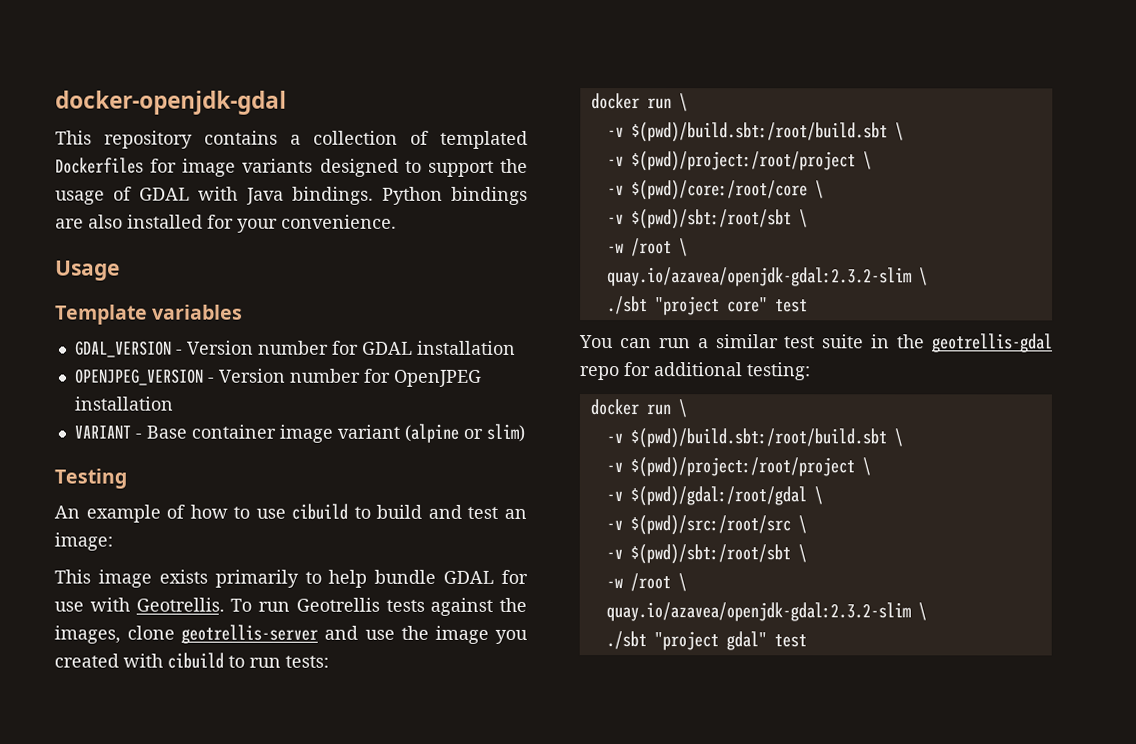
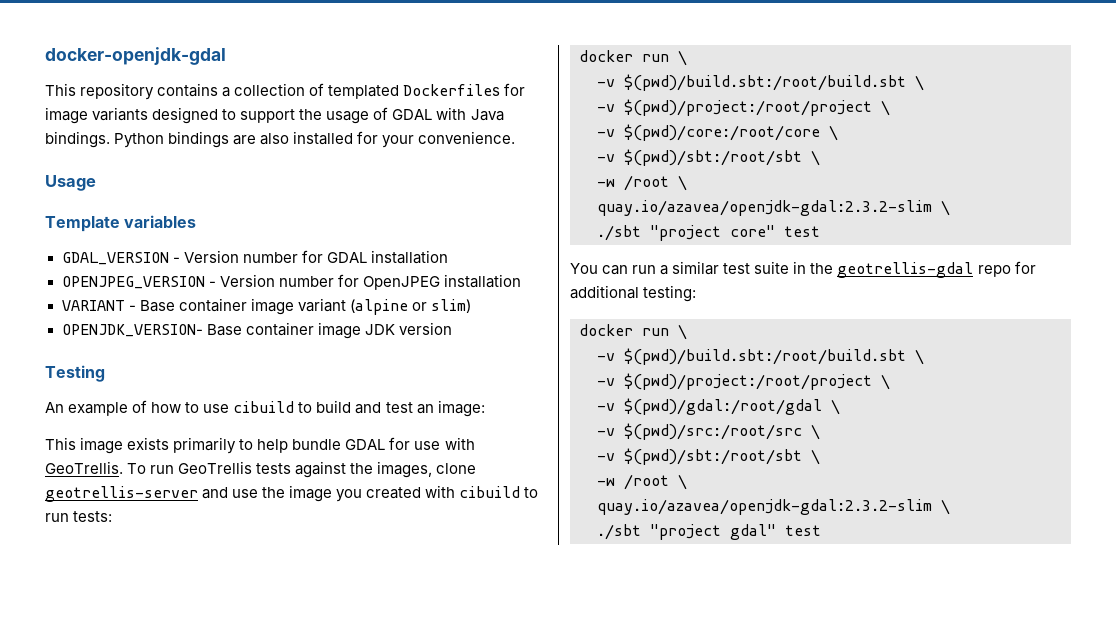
(525, 432) none -> [61,322,452,339] // OPENJDK_VERSION- Base container image JDK version
[135,597,225,612] Geotrellis. -> [45,461,123,474] GeoTrellis.
[295,597,380,612] Geotrellis -> [178,461,253,474] GeoTrellis

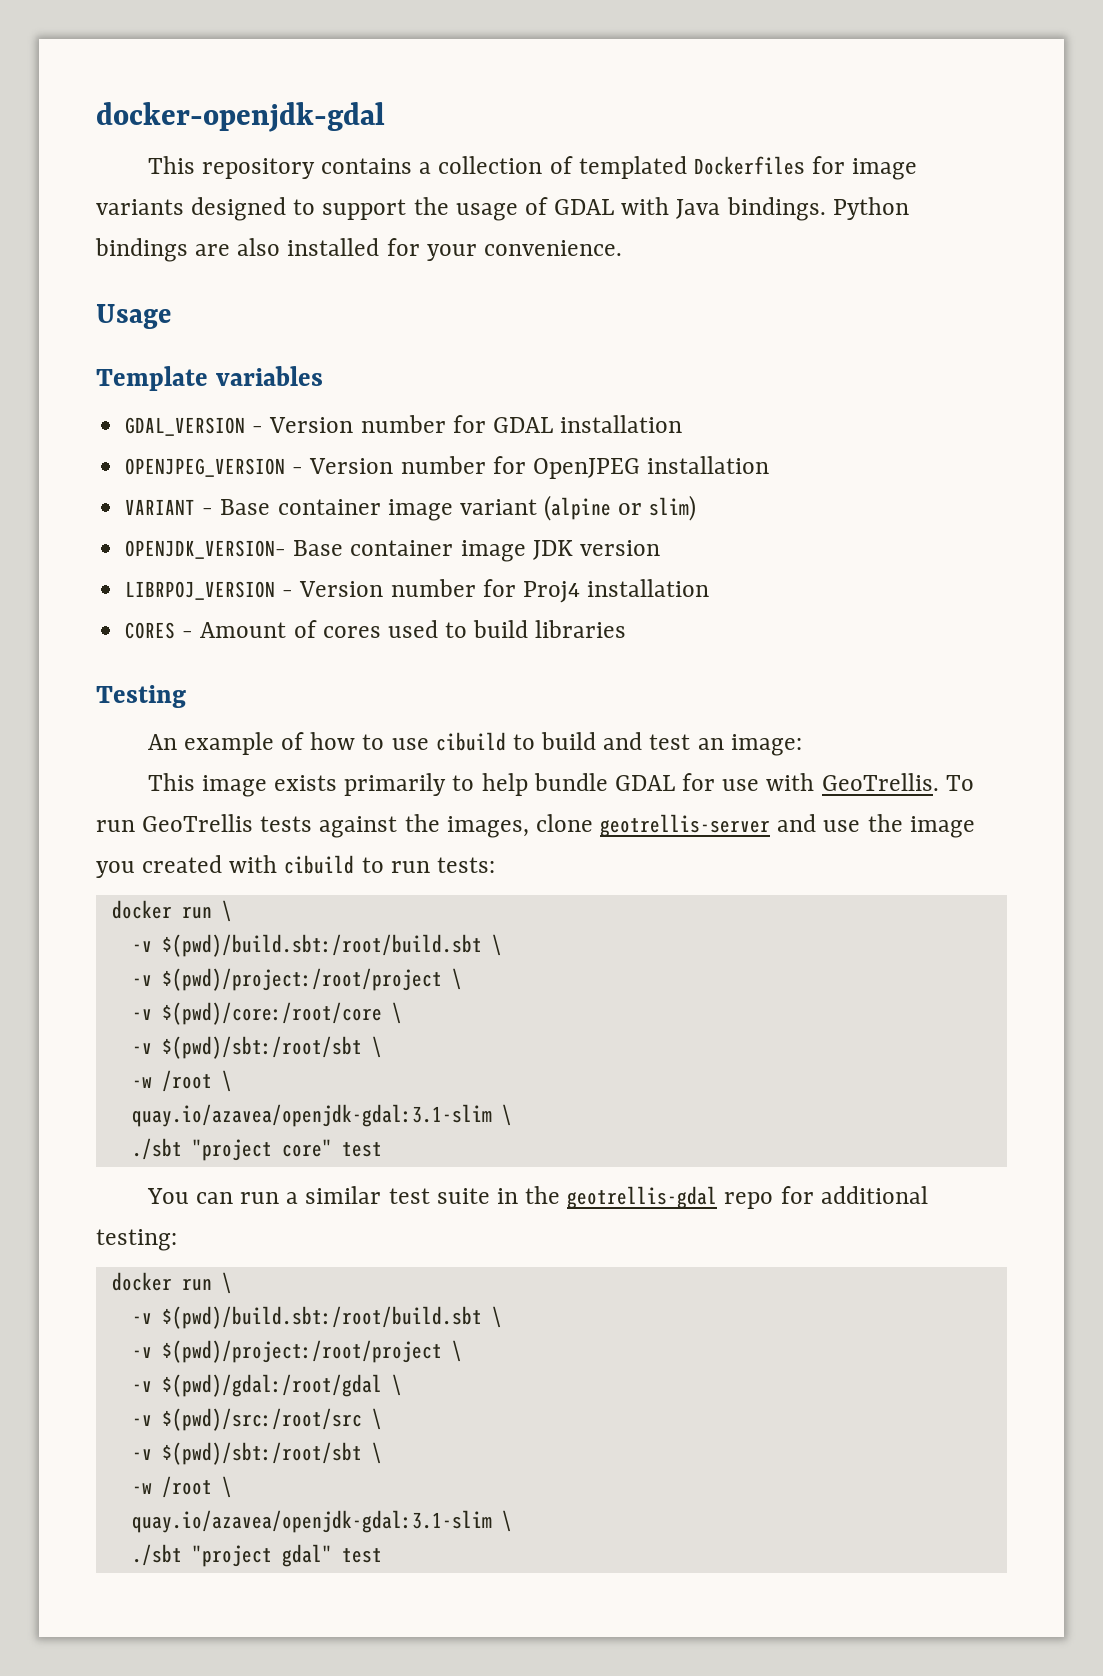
(452, 328) none -> [125,579,710,603] [125,620,627,639] // LIBRPOJ_VERSION - Version number for Proj4 installation // CORES - Amount of cores used to build libraries
[597,200,932,216] quay.io/azavea/openjdk-gdal:2.3.2-slim -> [131,1104,492,1127] quay.io/azavea/openjdk-gdal:3.1-slim
[597,499,932,515] quay.io/azavea/openjdk-gdal:2.3.2-slim -> [131,1510,492,1533] quay.io/azavea/openjdk-gdal:3.1-slim

